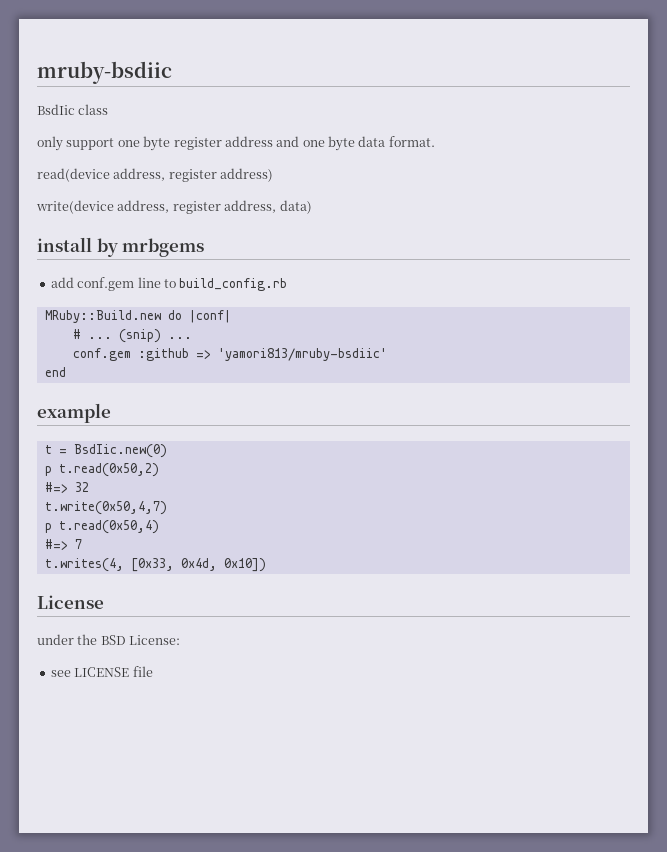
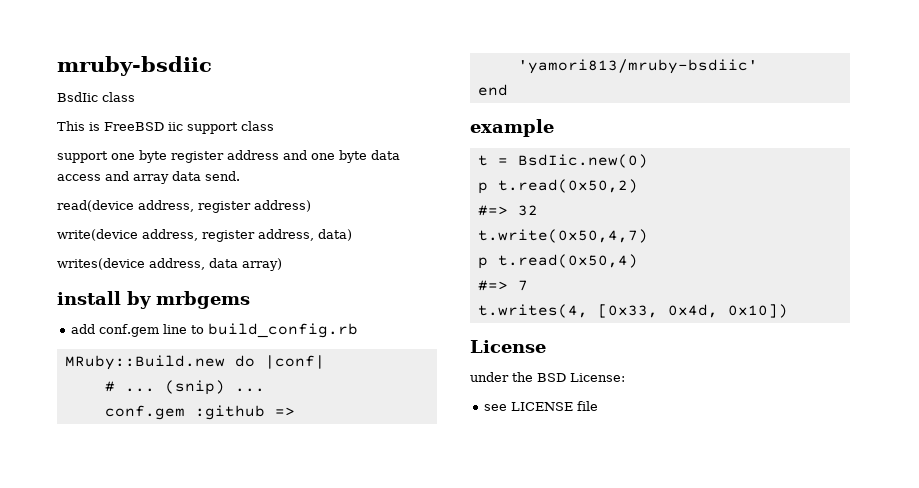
[37,136,63,151] only -> [57,121,274,134] This is FreeBSD iic support class //
[388,136,435,147] format. -> [57,171,240,184] access and array data send.
(312, 207) none -> [57,258,282,271] // writes(device address, data array)

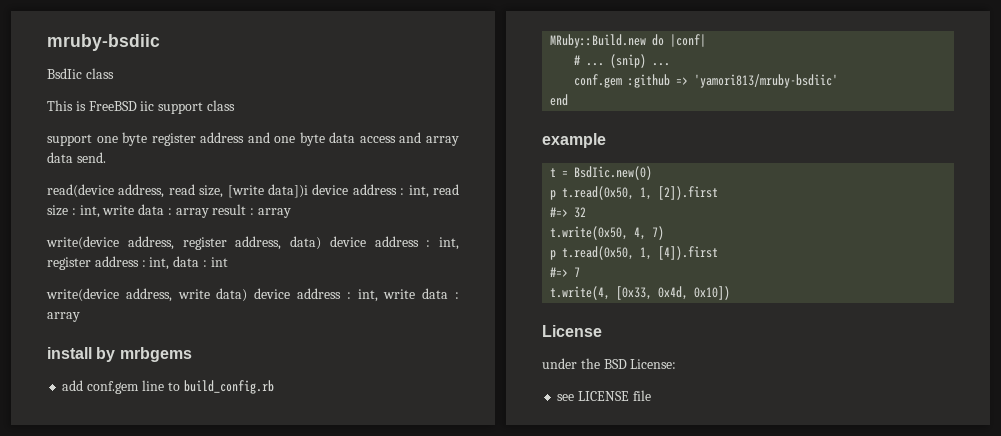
[198,200,311,213] register address) -> [168,184,459,198] [47,204,292,218] read size, [write data])i device address : int, read size : int, write data : array result : array
[57,258,282,271] // writes(device address, data array) -> [329,236,459,250] [47,256,228,270] [46,288,460,302] [47,312,80,322] device address : int, register address : int, data : int // write(device address, write data) device address : int, write data : array
[497,179,638,193] t.read(0x50,2) -> [562,186,719,200] t.read(0x50, 1, [2]).first
[477,229,648,243] [477,254,638,269] t.write(0x50,4,7) // p t.read(0x50,4) -> [550,226,665,240] [550,246,719,260] t.write(0x50, 4, 7) // p t.read(0x50, 1, [4]).first
[477,304,588,318] t.writes(4, -> [550,286,611,300] t.write(4,

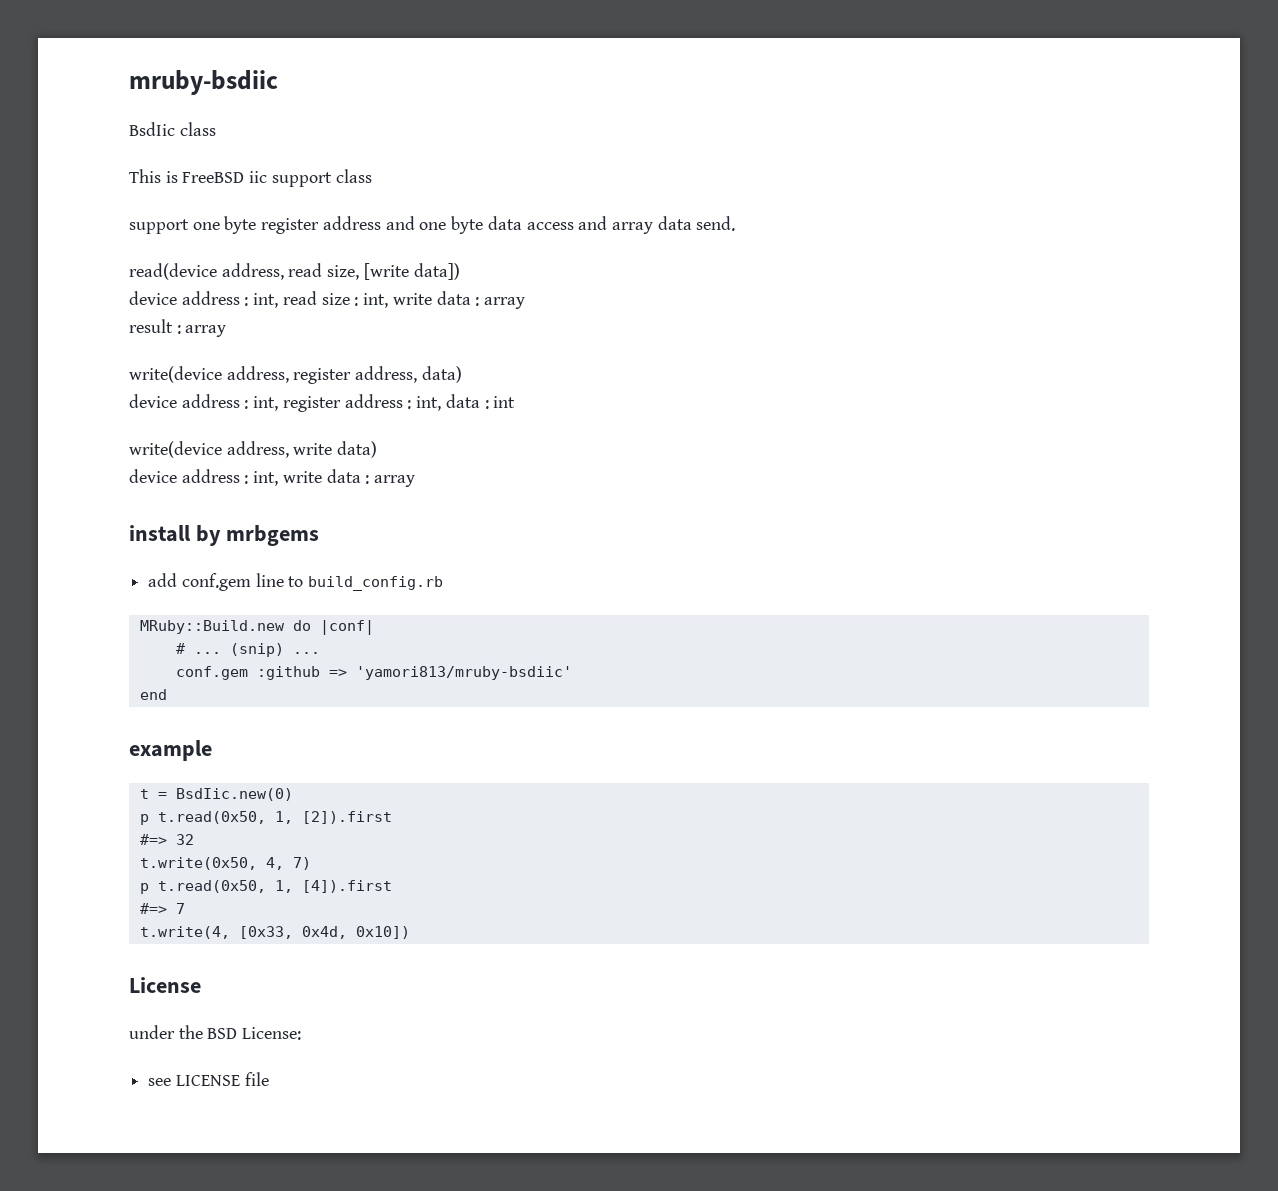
[268,184,308,198] data])i -> [413,263,460,280] data]) //
(209, 213) none -> (525, 303) //
(321, 243) none -> (462, 374) //
(248, 295) none -> (378, 449) //

